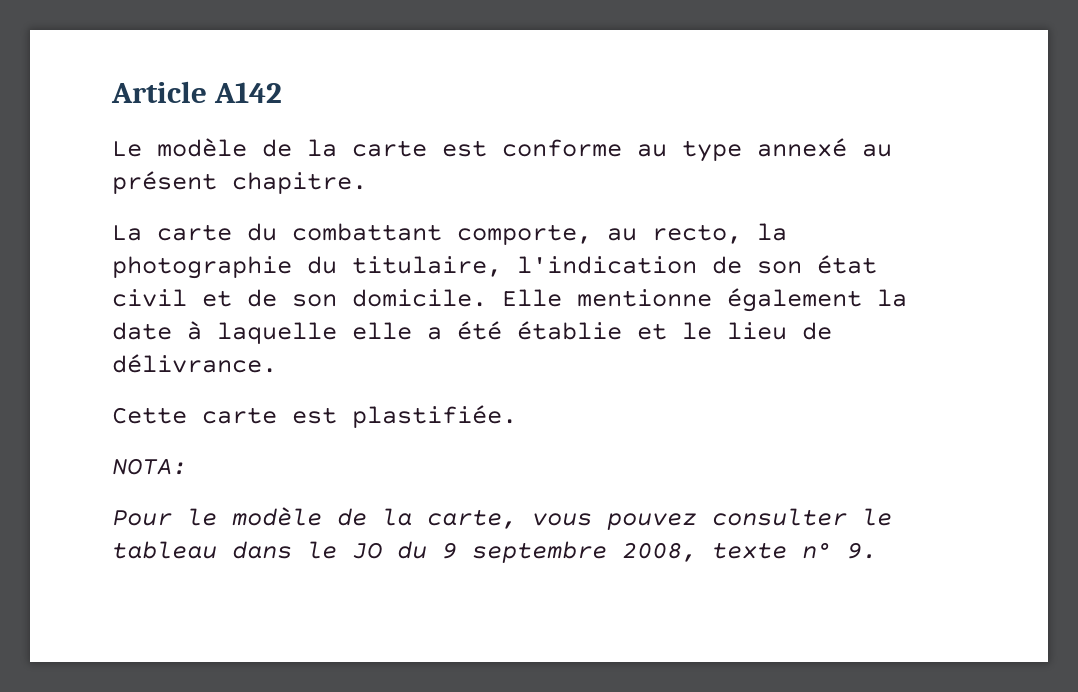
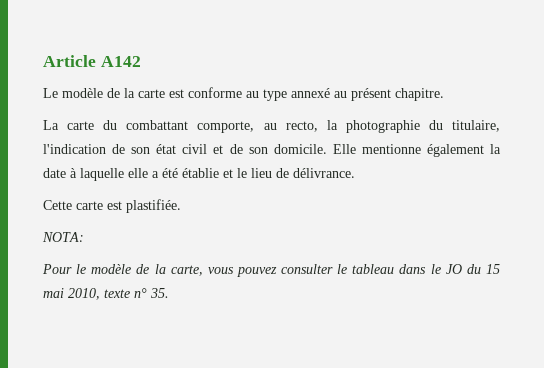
[442,541,697,563] 9 septembre 2008, -> [485,264,500,274] [43,288,100,300] 15 mai 2010,
[847,542,877,559] 9. -> [150,288,169,298] 35.

